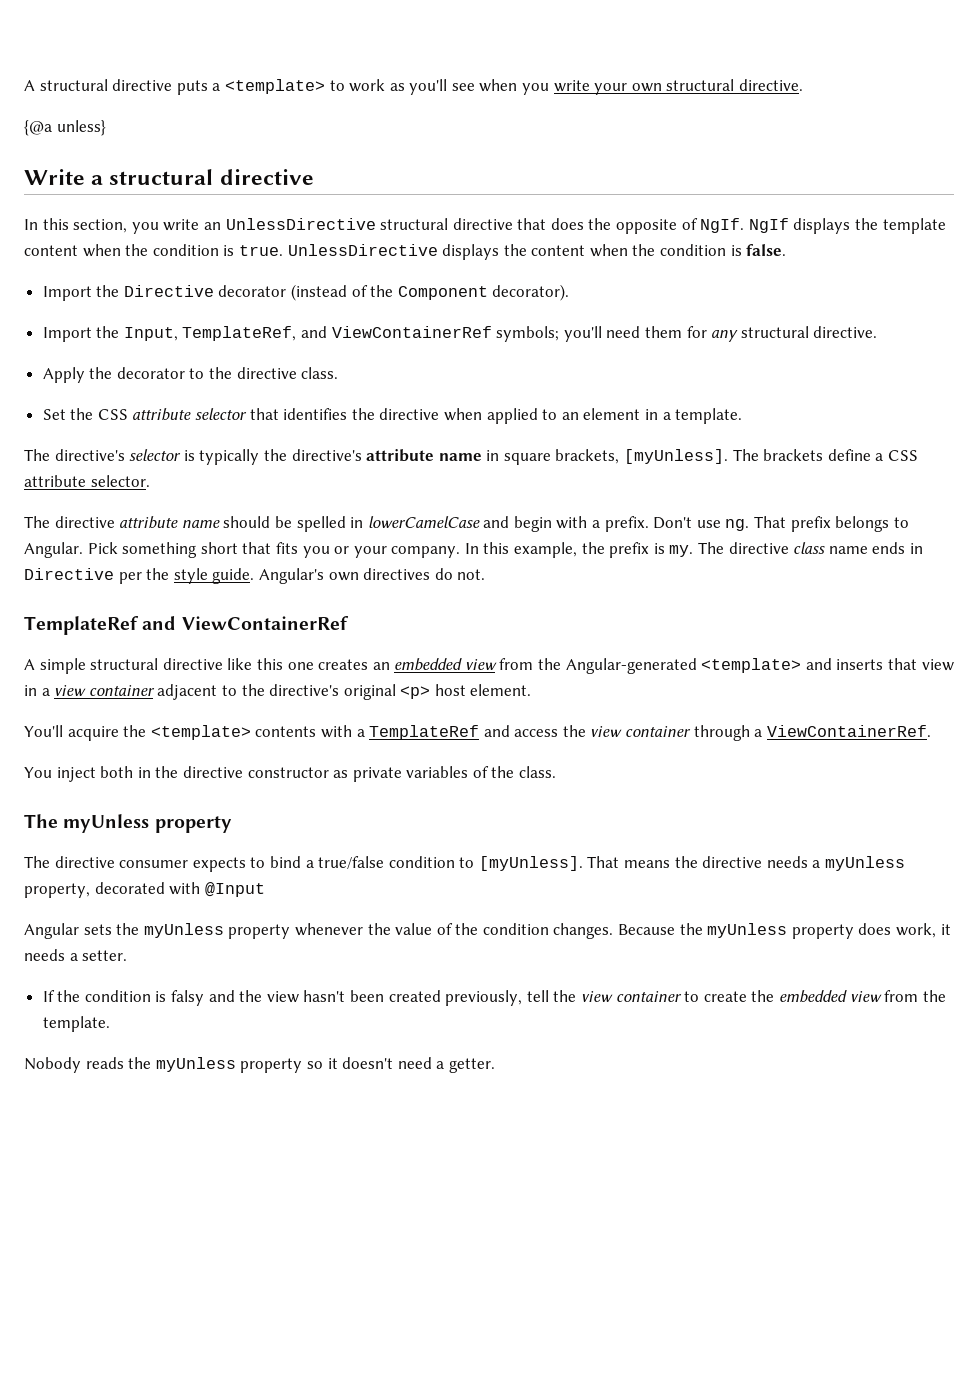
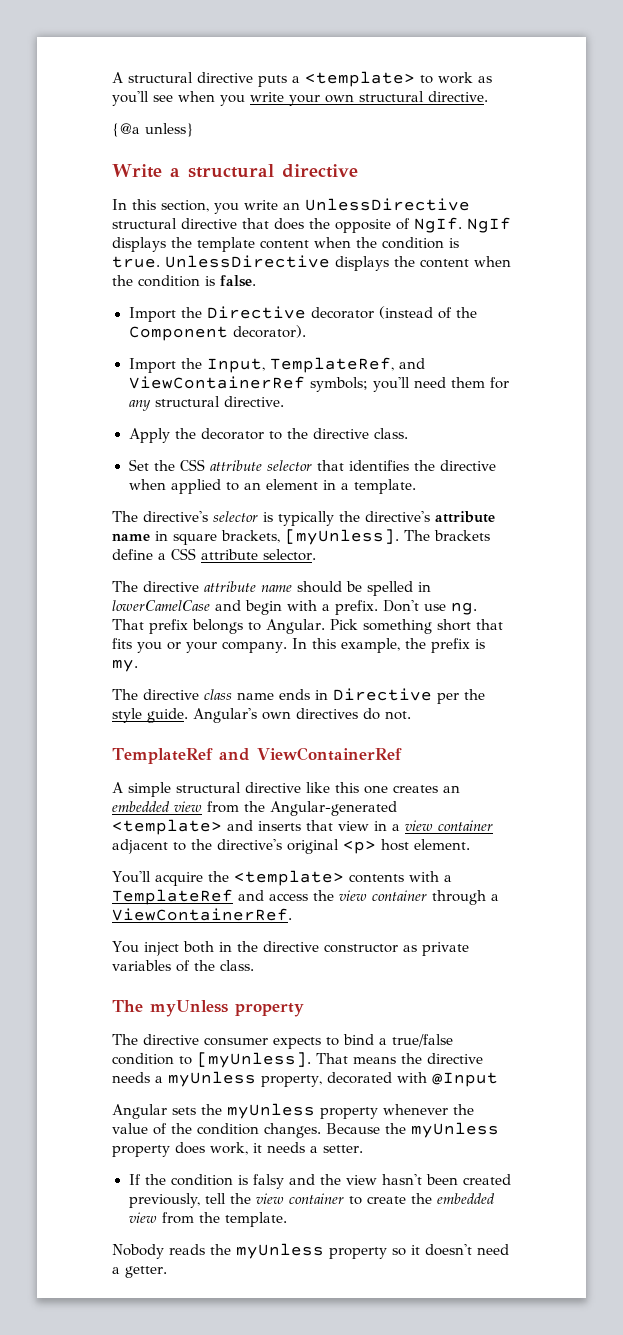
(694, 551) none -> (138, 665) //

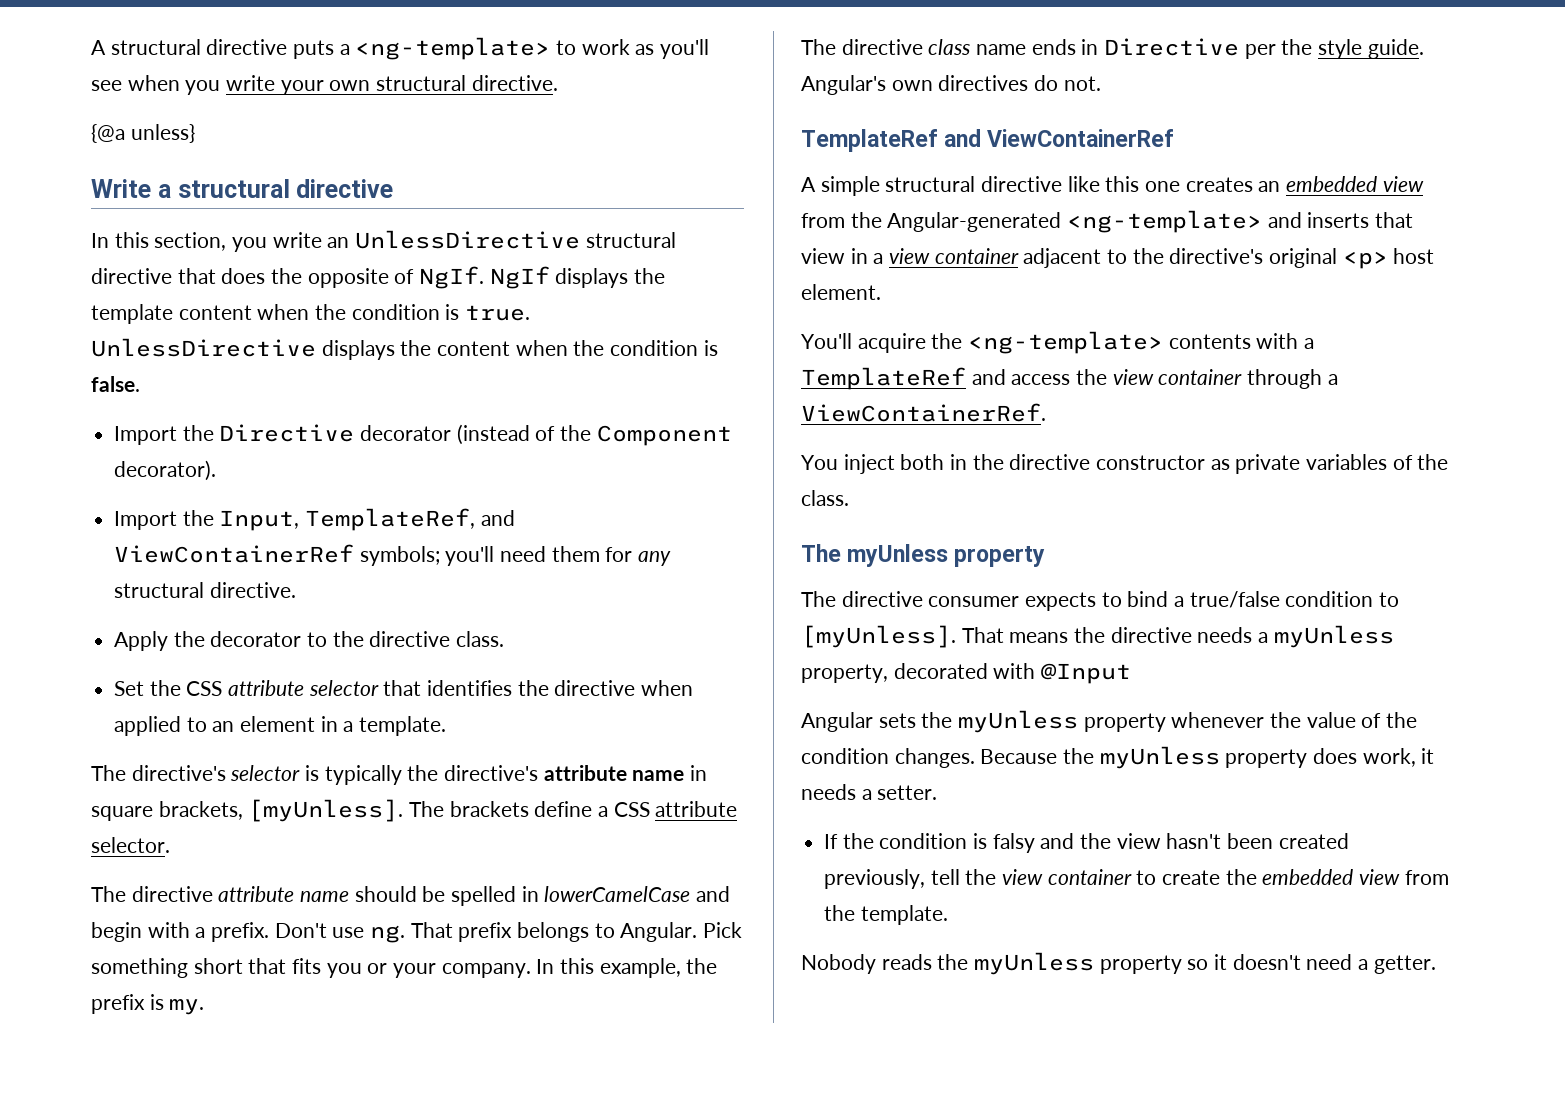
[305,71,415,87] <template> -> [355,37,551,60] <ng-template>
[112,819,222,835] <template> -> [1067,210,1263,233] <ng-template>
[233,870,344,886] <template> -> [968,331,1164,354] <ng-template>

